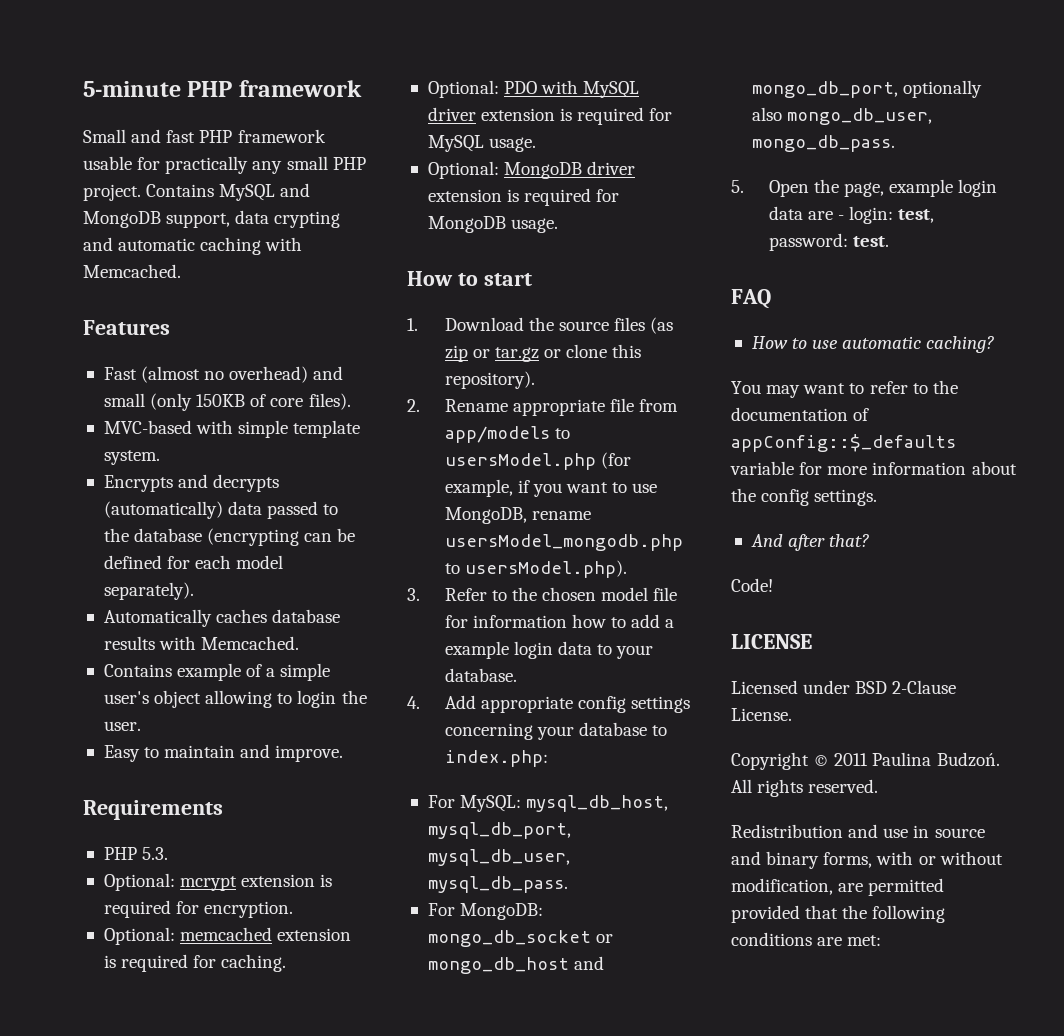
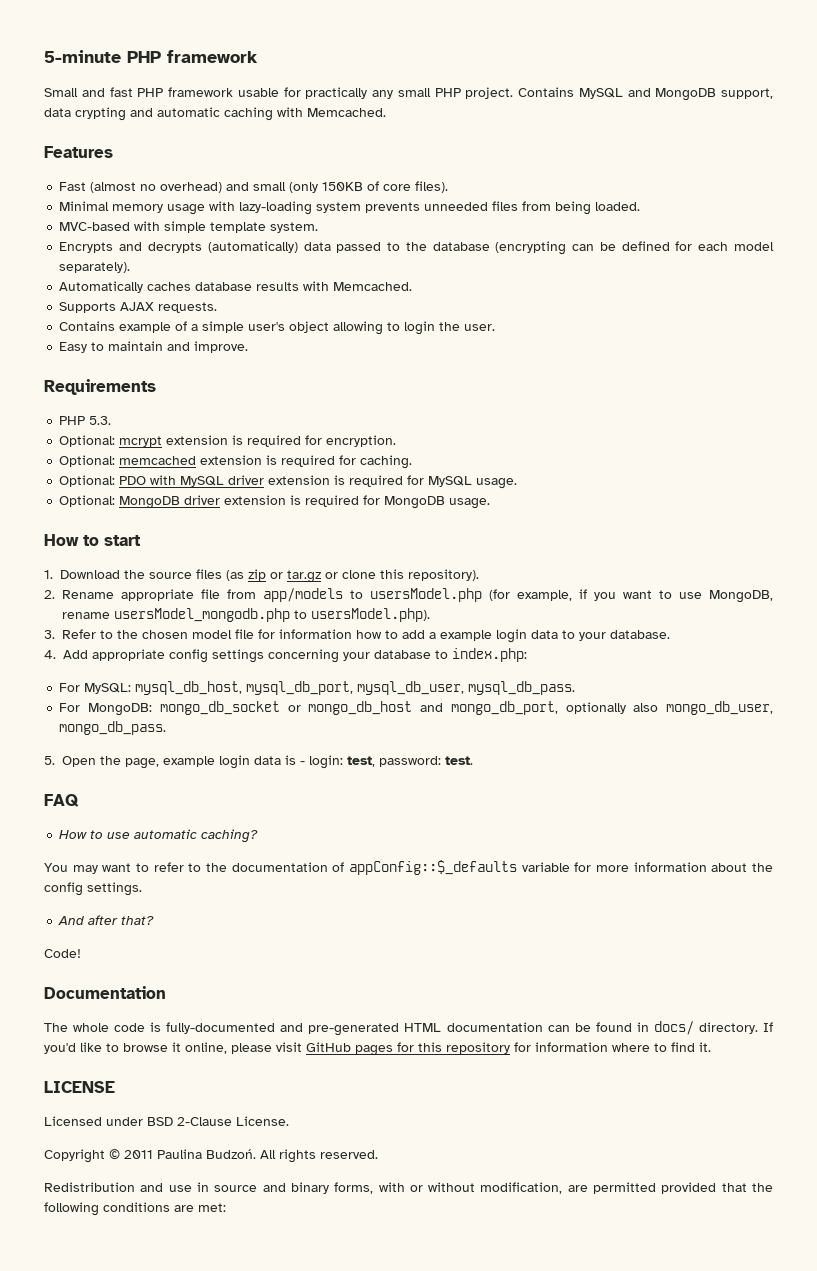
(351, 401) none -> [59,201,641,215] // Minimal memory usage with lazy-loading system prevents unneeded files from being loaded.
(300, 643) none -> [59,302,218,313] // Supports AJAX requests.
[807,211,833,220] are -> [285,755,296,765] is
(773, 585) none -> [44,986,166,999] [44,1021,774,1036] [44,1042,711,1056] // Documentation // The whole code is fully-documented and pre-generated HTML documentation can be found in docs/ directory. If you'd like to browse it online, please visit GitHub pages for this repository for information where to find it.

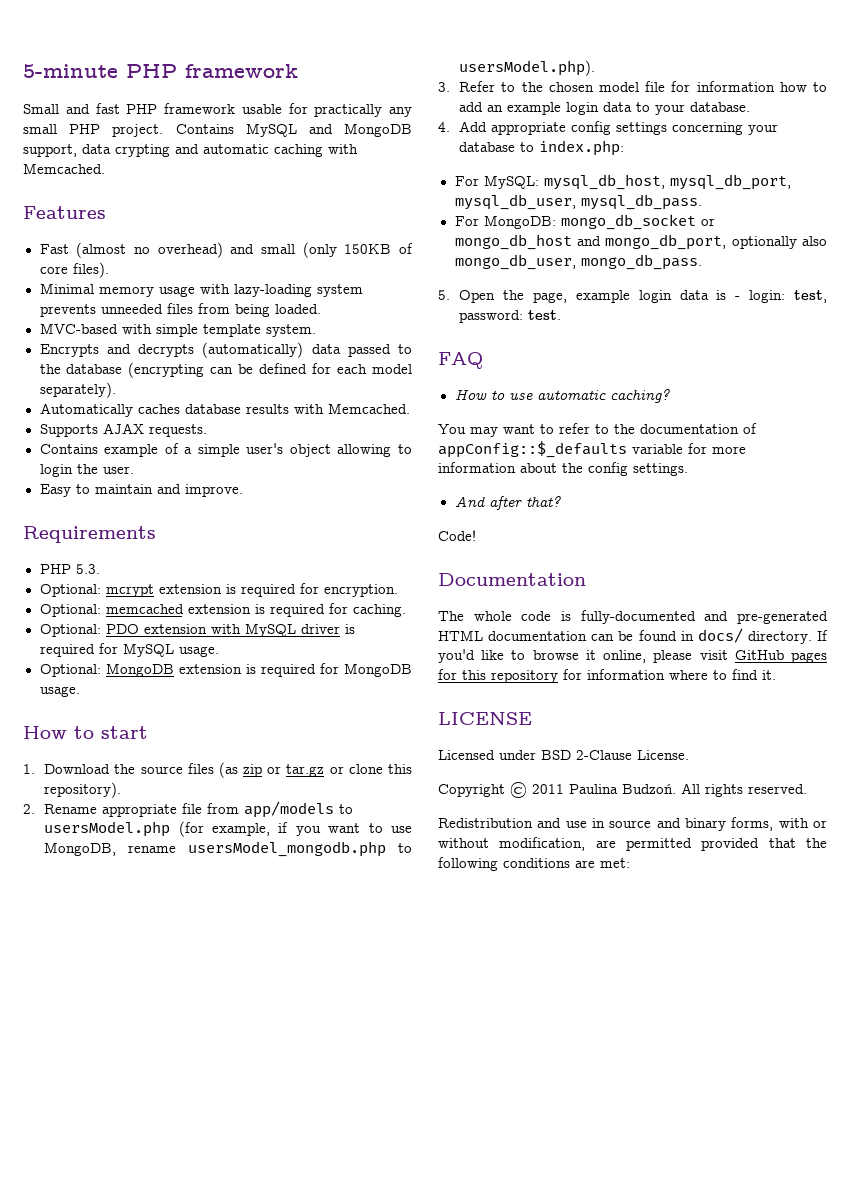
(147, 480) none -> [143,624,207,634] extension
[268,475,331,485] extension -> (340, 629) none
[184,495,221,505] driver -> (174, 670) none
[429,632,436,639] a -> [487,105,504,112] an

